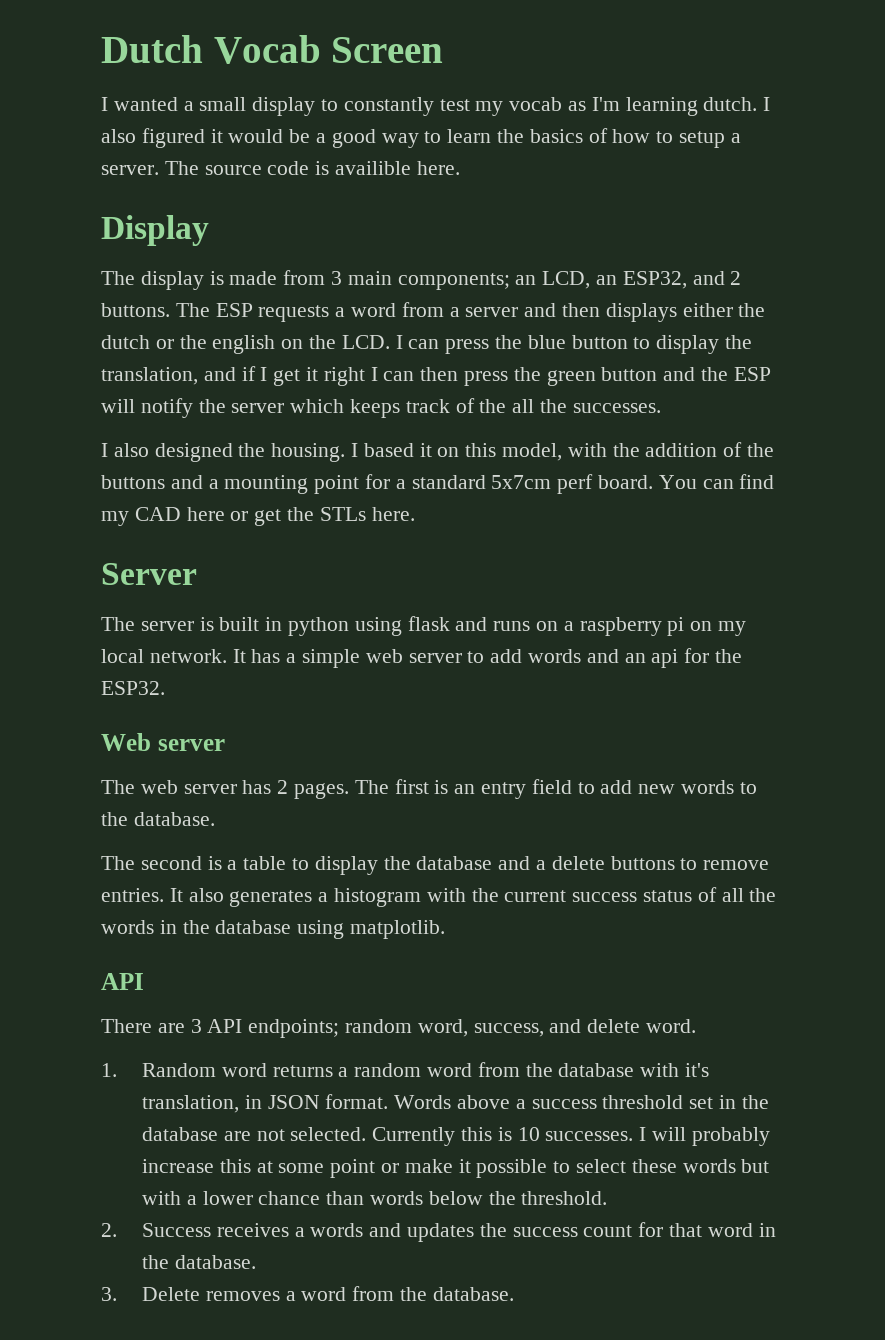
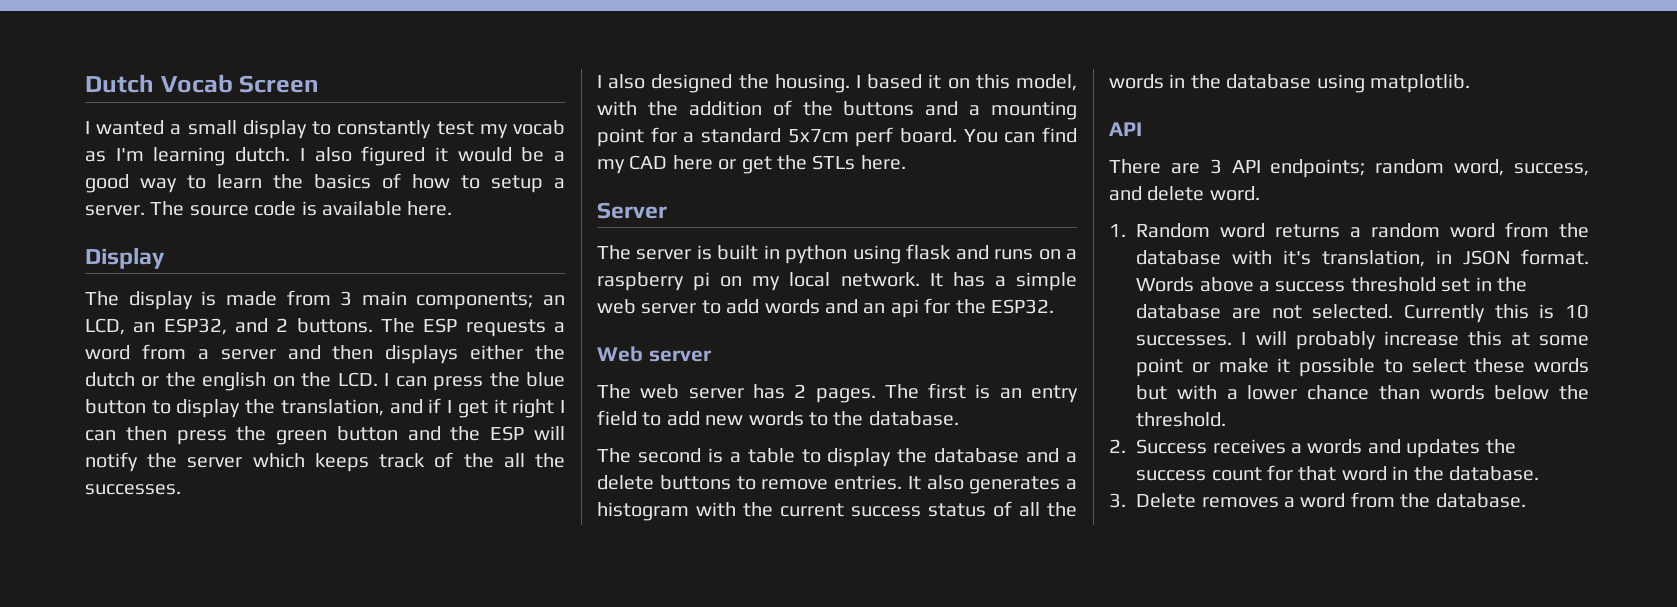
[335,161,412,175] availible -> [322,201,402,216] available

